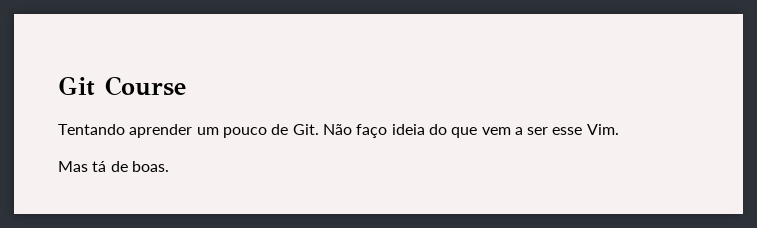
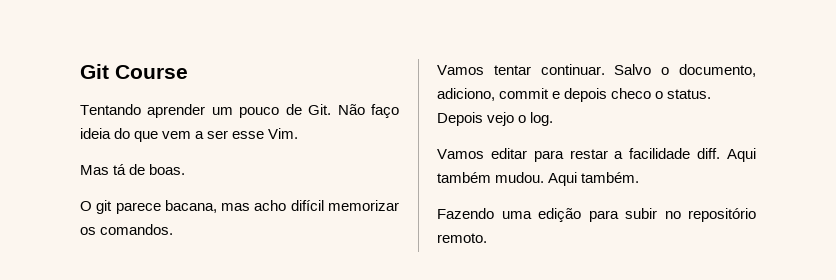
(169, 166) none -> [80,200,399,214] [80,224,174,235] [437,64,756,77] [437,88,712,102] [437,112,554,126] [437,148,756,162] [437,172,640,186] [437,208,756,222] [437,233,487,243] // O git parece bacana, mas acho difícil memorizar os comandos. // Vamos tentar continuar. Salvo o documento, adiciono, commit e depois checo o status. Depois vejo o log. // Vamos editar para restar a facilidade diff. Aqui também mudou. Aqui também. // Fazendo uma edição para subir no repositório remoto.

